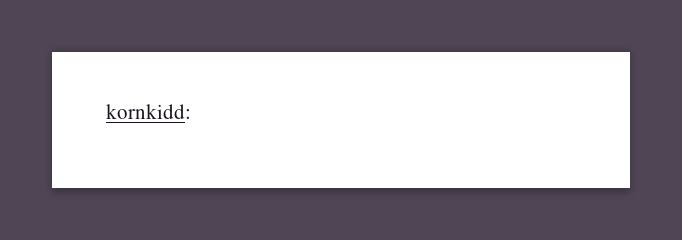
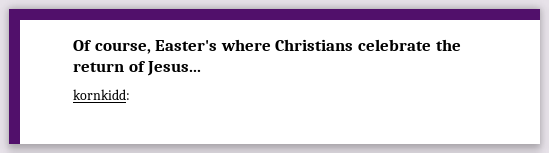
(106, 111) none -> [73,39,461,54] [73,61,202,76] Of course, Easter's where Christians celebrate the return of Jesus... //

